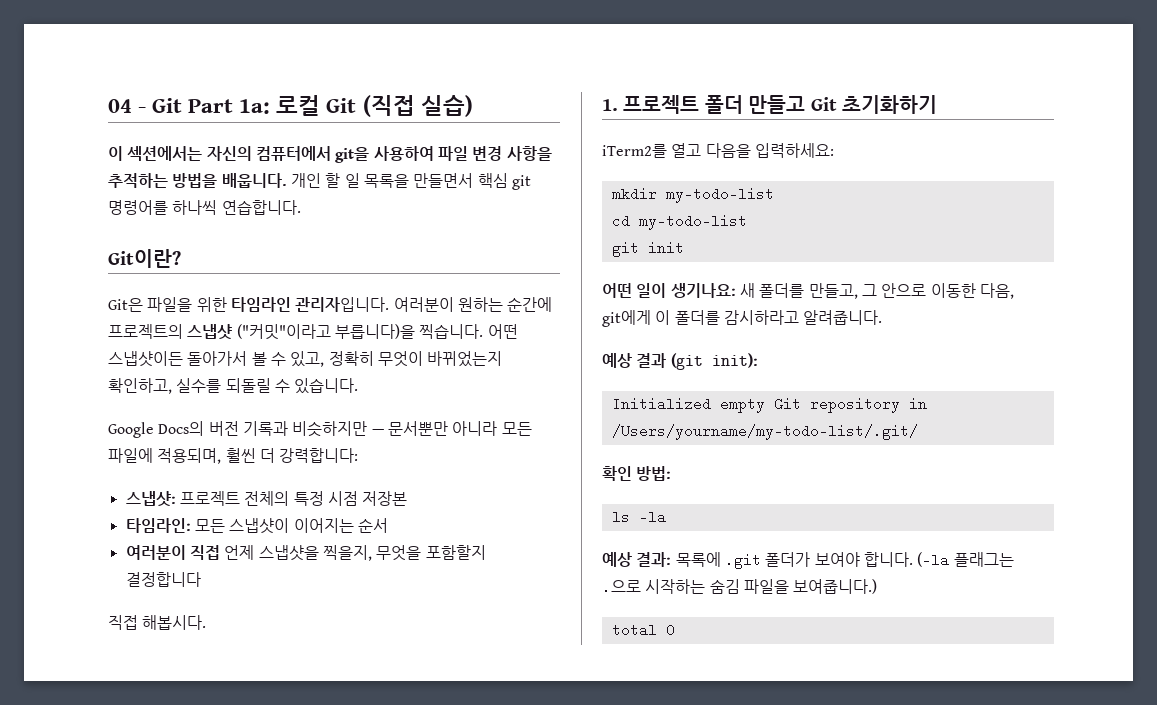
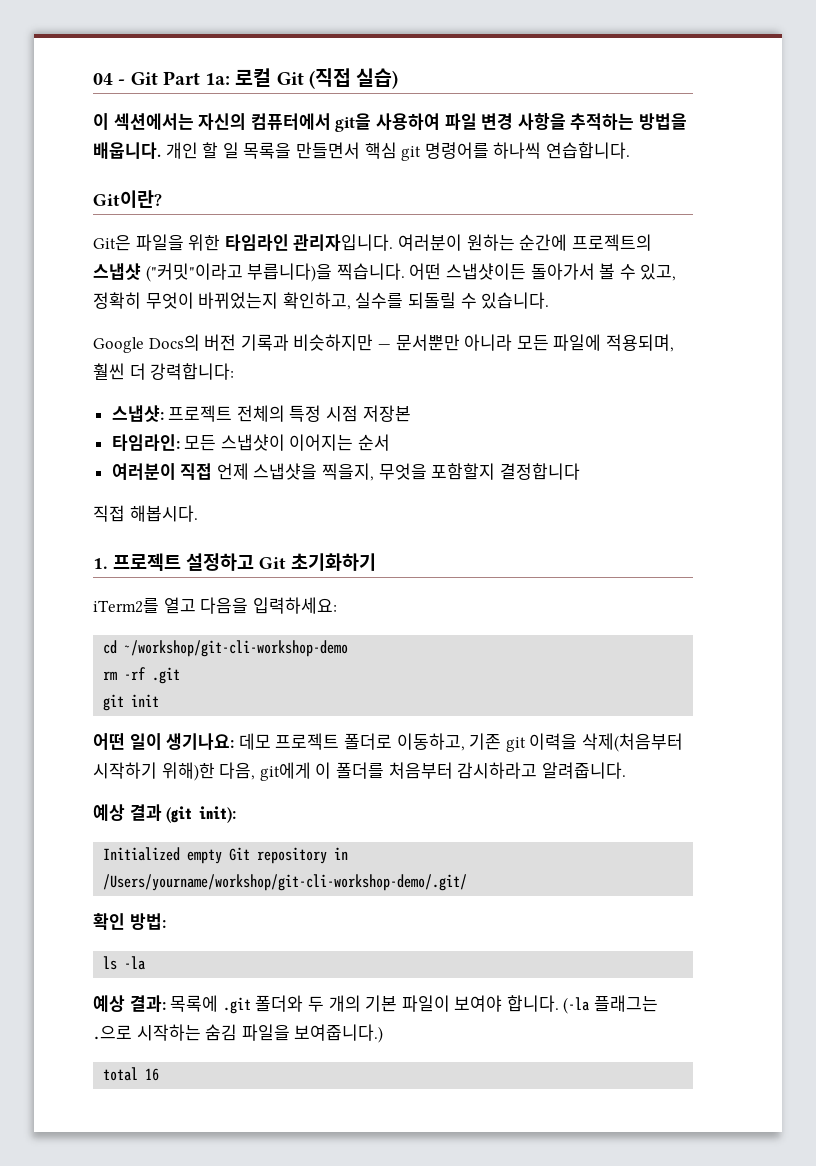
[704,95,806,114] 폴더 만들고 -> [186,553,254,571] 설정하고
[611,187,774,203] [611,214,747,230] mkdir my-todo-list // cd my-todo-list -> [103,640,349,657] [103,667,181,684] cd ~/workshop/git-cli-workshop-demo // rm -rf .git
[739,283,976,299] 새 폴더를 만들고, 그 안으로 이동한 -> [238,733,683,752] [93,762,215,781] 데모 프로젝트 폴더로 이동하고, 기존 git 이력을 삭제(처음부터 시작하기 위해)한
(720, 317) none -> [388,762,453,779] 처음부터
[611,424,918,440] /Users/yourname/my-todo-list/.git/ -> [103,874,468,891] /Users/yourname/workshop/git-cli-workshop-demo/.git/
[765,552,811,567] 폴더가 -> [255,995,450,1012] 폴더와 두 개의 기본 파일이
[665,623,675,637] 0 -> [145,1068,160,1081] 16

